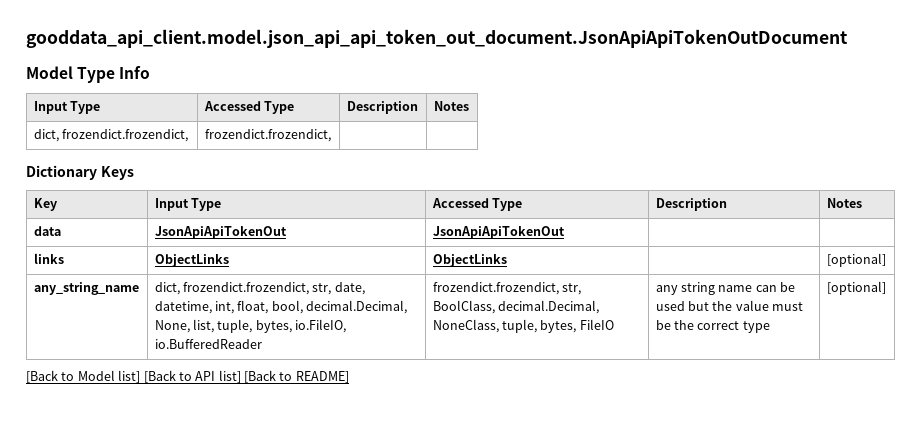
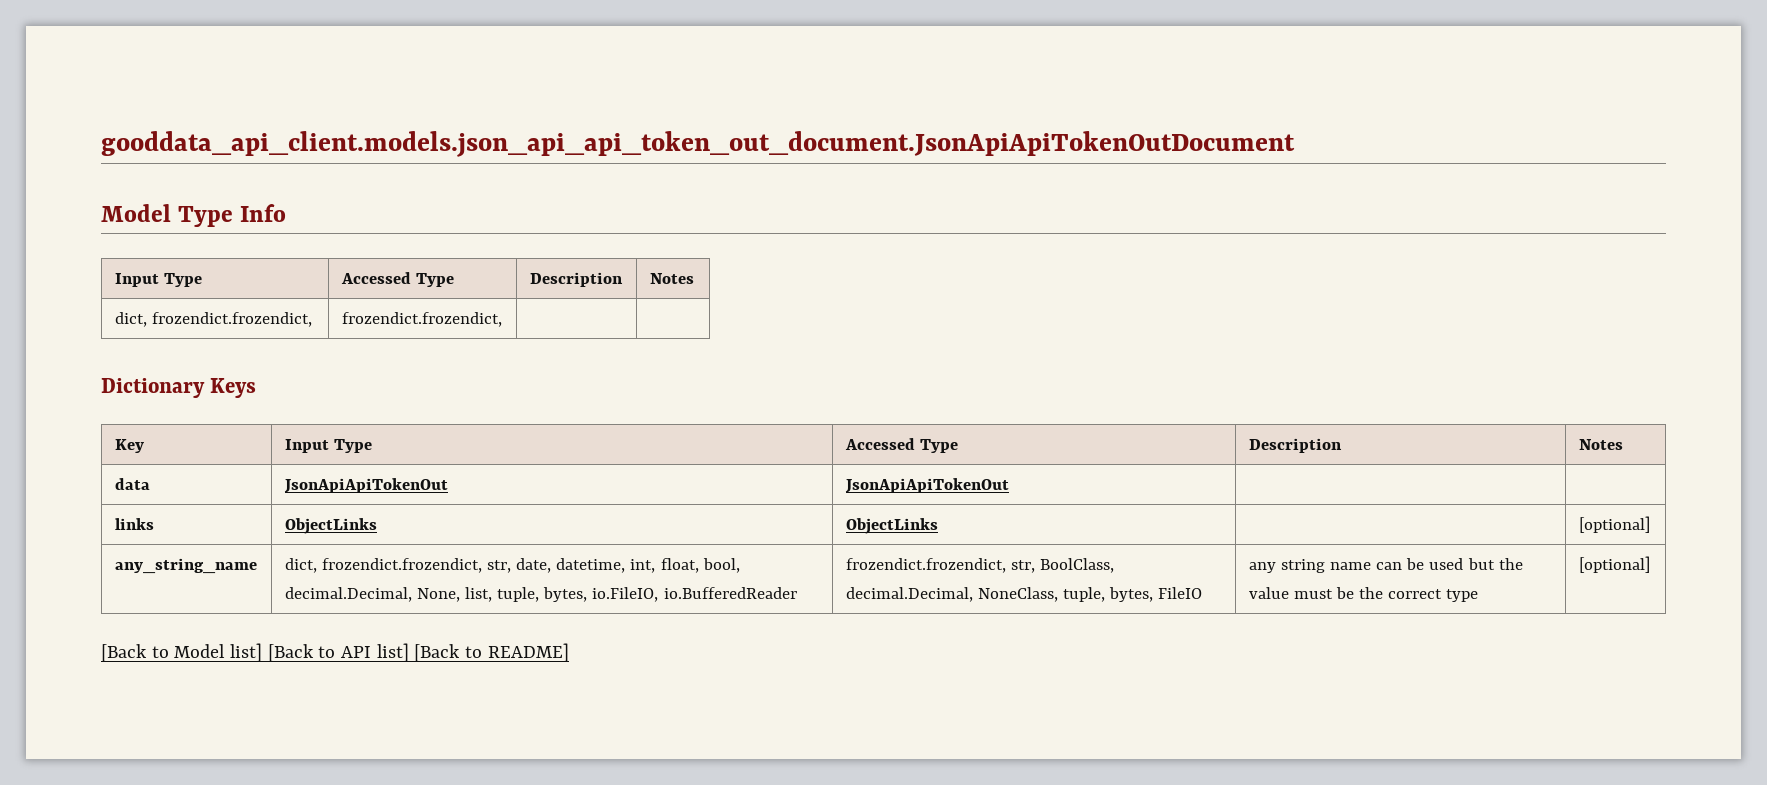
[26,29,848,48] gooddata_api_client.model.json_api_api_token_out_document.JsonApiApiTokenOutDocument -> [101,131,1295,157] gooddata_api_client.models.json_api_api_token_out_document.JsonApiApiTokenOutDocument

